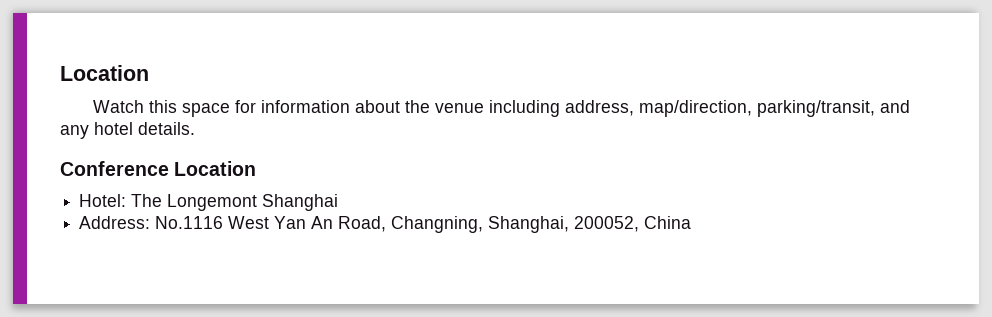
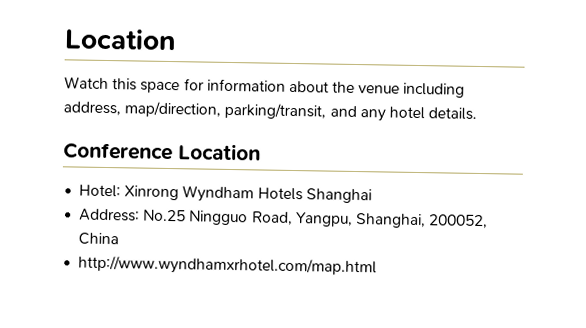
[131,194,258,211] The Longemont -> [124,185,303,203] Xinrong Wyndham Hotels
[155,216,484,233] No.1116 West Yan An Road, Changning, -> [143,209,353,227] No.25 Ningguo Road, Yangpu,
(692, 222) none -> [78,255,378,277] // http://www.wyndhamxrhotel.com/map.html

